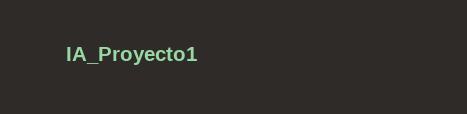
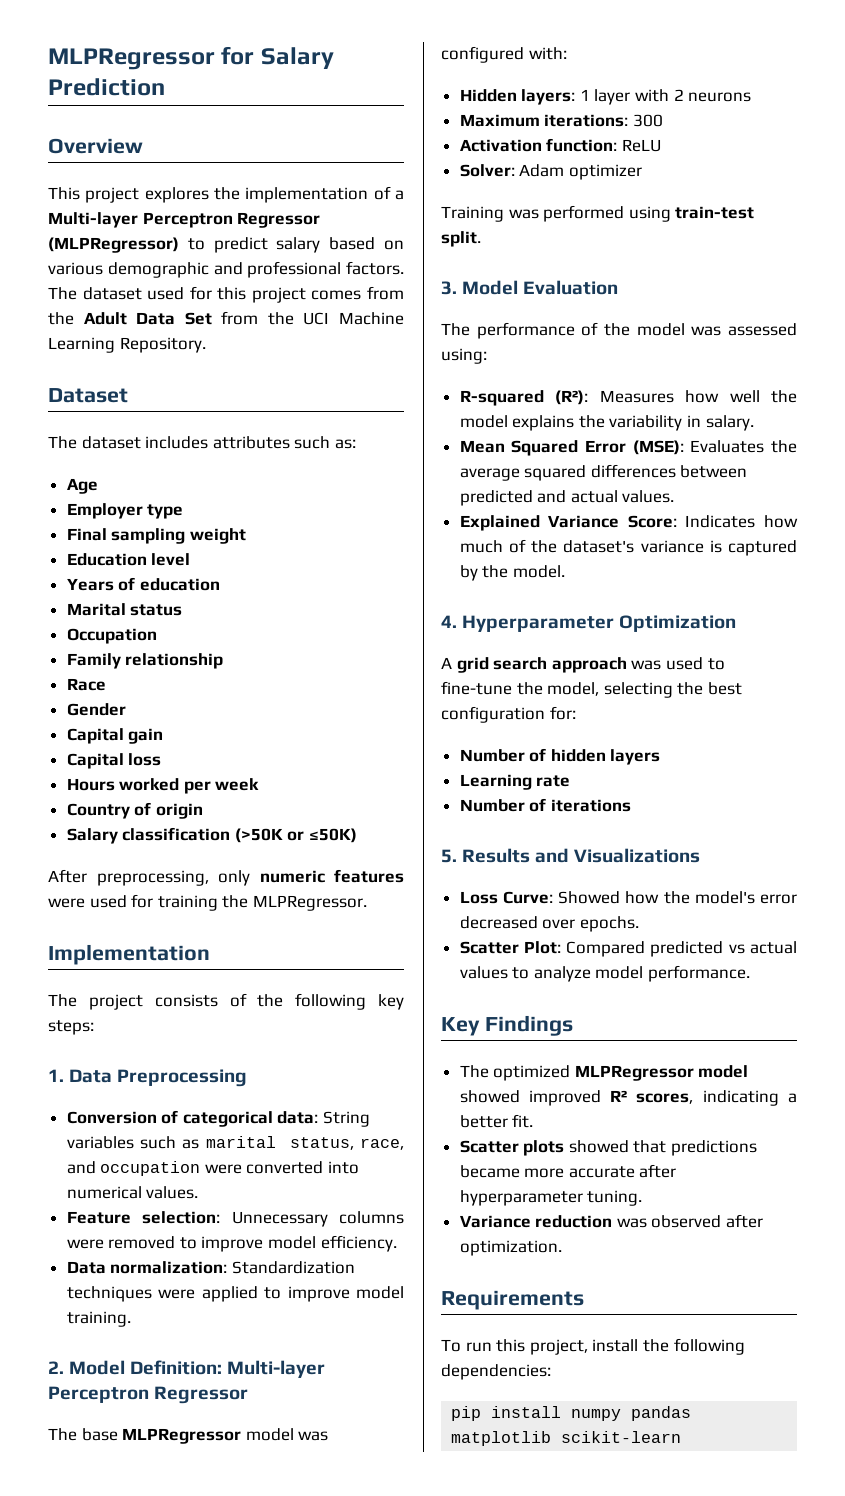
[66,47,197,65] IA_Proyecto1 -> [48,46,334,70] [48,78,165,96] [48,138,143,154] [48,186,404,203] [48,212,321,228] [48,237,405,253] [48,261,404,278] [48,286,404,303] [48,311,404,325] [48,337,206,353] [48,388,128,403] [48,436,356,449] [66,478,98,494] [66,503,184,519] [66,528,246,544] [66,553,191,566] [66,577,220,591] [66,603,183,616] [66,628,157,644] [66,653,224,669] [66,678,106,691] [66,703,126,716] [66,728,164,744] [66,753,162,769] [66,778,260,794] [66,802,203,819] [66,827,358,844] [48,869,404,886] [48,894,367,911] [48,944,210,965] [48,993,404,1010] [48,1020,94,1035] [48,1069,248,1087] [66,1110,371,1127] [66,1136,404,1150] [66,1161,360,1176] [66,1186,199,1199] [66,1211,405,1227] [66,1235,397,1252] [66,1261,355,1274] [66,1286,405,1302] [66,1311,131,1327] [48,1360,326,1378] [48,1386,249,1404] [48,1428,329,1444] [441,46,567,63] [459,89,752,105] [459,114,663,127] [459,138,661,152] [459,164,642,180] [441,205,755,222] [441,231,481,247] [441,280,619,295] [441,322,797,339] [441,348,487,364] [459,390,797,406] [459,415,754,431] [459,440,797,456] [459,464,748,481] [459,490,675,506] [459,515,798,531] [459,539,797,556] [459,565,565,581] [441,615,737,632] [441,657,725,673] [441,681,742,698] [441,706,576,723] [459,748,661,765] [459,774,571,790] [459,798,631,812] [441,848,701,863] [459,891,797,904] [459,916,639,932] [459,941,797,957] [459,965,751,982] [441,1015,573,1036] [459,1065,749,1081] [459,1090,797,1106] [459,1114,534,1128] [459,1140,758,1156] [459,1164,677,1178] [459,1190,643,1206] [459,1214,764,1228] [459,1240,562,1256] [441,1290,584,1310] [441,1338,745,1355] [441,1364,551,1380] [451,1406,692,1421] [451,1431,682,1446] MLPRegressor for Salary Prediction // Overview // This project explores the implementation of a Multi-layer Perceptron Regressor (MLPRegressor) to predict salary based on various demographic and professional factors. The dataset used for this project comes from the Adult Data Set from the UCI Machine Learning Repository. // Dataset // The dataset includes attributes such as: // Age // Employer type // Final sampling weight // Education level // Years of education // Marital status // Occupation // Family relationship // Race // Gender // Capital gain // Capital loss // Hours worked per week // Country of origin // Salary classification (>50K or ≤50K) // After preprocessing, only numeric features were used for training the MLPRegressor. // Implementation // The project consists of the following key steps: // 1. Data Preprocessing // Conversion of categorical data: String variables such as marital status, race, and occupation were converted into numerical values. // Feature selection: Unnecessary columns were removed to improve model efficiency. // Data normalization: Standardization techniques were applied to improve model training. // 2. Model Definition: Multi-layer Perceptron Regressor // The base MLPRegressor model was configured with: // Hidden layers: 1 layer with 2 neurons // Maximum iterations: 300 // Activation function: ReLU // Solver: Adam optimizer // Training was performed using train-test split. // 3. Model Evaluation // The performance of the model was assessed using: // R-squared (R²): Measures how well the model explains the variability in salary. // Mean Squared Error (MSE): Evaluates the average squared differences between predicted and actual values. // Explained Variance Score: Indicates how much of the dataset's variance is captured by the model. // 4. Hyperparameter Optimization // A grid search approach was used to fine-tune the model, selecting the best configuration for: // Number of hidden layers // Learning rate // Number of iterations // 5. Results and Visualizations // Loss Curve: Showed how the model's error decreased over epochs. // Scatter Plot: Compared predicted vs actual values to analyze model performance. // Key Findings // The optimized MLPRegressor model showed improved R² scores, indicating a better fit. // Scatter plots showed that predictions became more accurate after hyperparameter tuning. // Variance reduction was observed after optimization. // Requirements // To run this project, install the following dependencies: // pip install numpy pandas matplotlib scikit-learn

